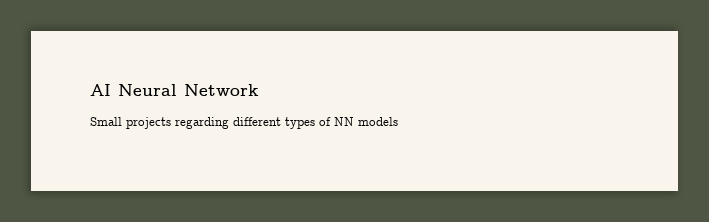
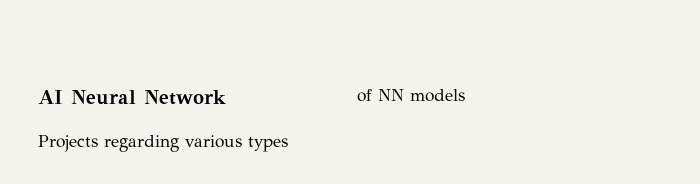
[90,117,281,129] Small projects regarding different -> [38,135,242,152] Projects regarding various

